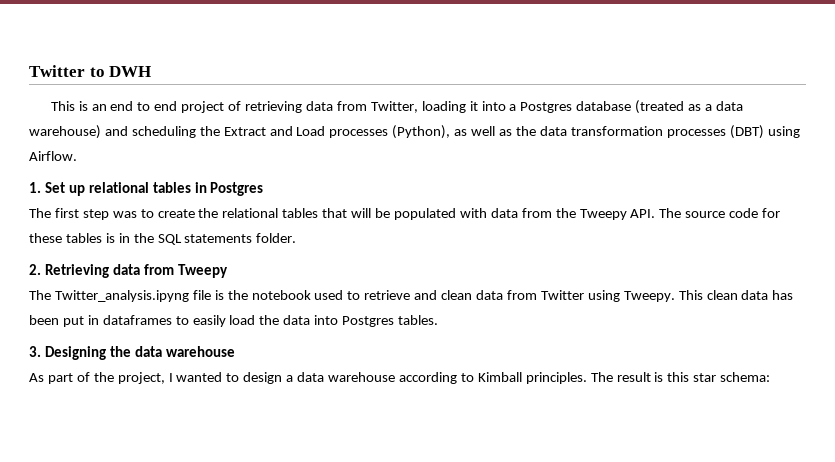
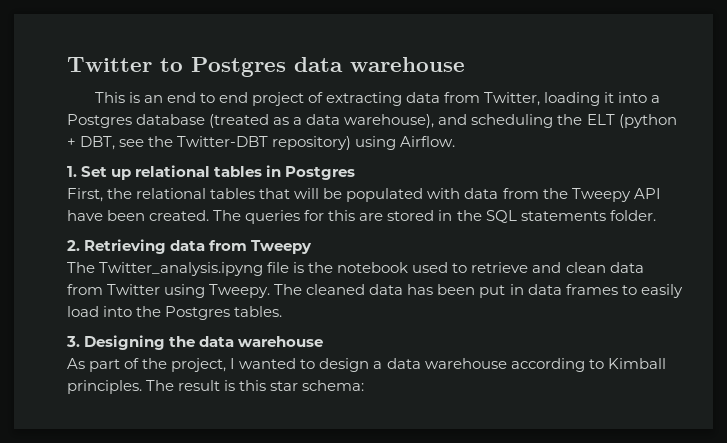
[109,66,152,77] DWH -> [191,57,465,77] Postgres data warehouse
[245,101,303,113] retrieving -> [326,92,403,106] extracting
[29,125,101,139] warehouse) -> [344,114,435,128] warehouse),
[223,125,764,139] Extract and Load processes (Python), as well as the data transformation processes (DBT) -> [586,114,677,128] [67,136,352,150] ELT (python + DBT, see the Twitter-DBT repository)
[29,208,195,220] The first step was to create -> [67,188,103,202] First,
[630,208,781,218] [29,233,115,243] API. The source code for these tables is -> [633,188,661,199] [67,210,435,224] API have been created. The queries for this are stored
[678,290,738,300] This clean -> [274,284,366,295] The cleaned
[102,315,172,325] dataframes -> [527,284,618,295] data frames
[259,315,339,325] the data into -> [103,306,162,317] into the

